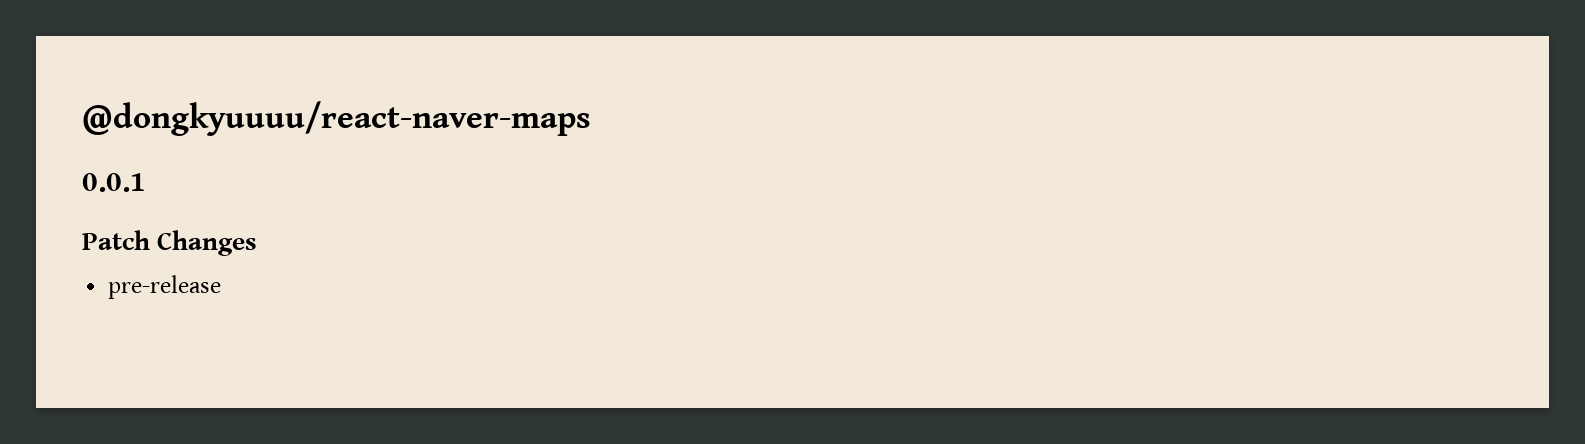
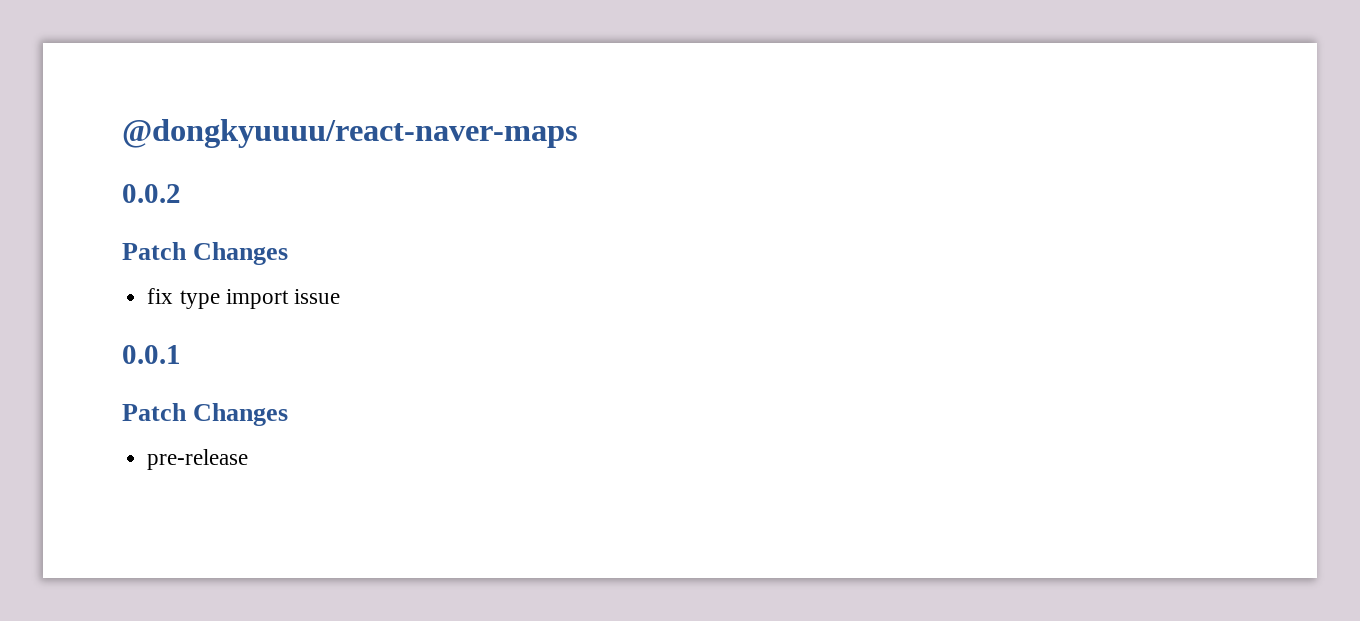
(591, 118) none -> [122,184,181,203] [122,242,289,265] [147,288,340,309] // 0.0.2 // Patch Changes // fix type import issue

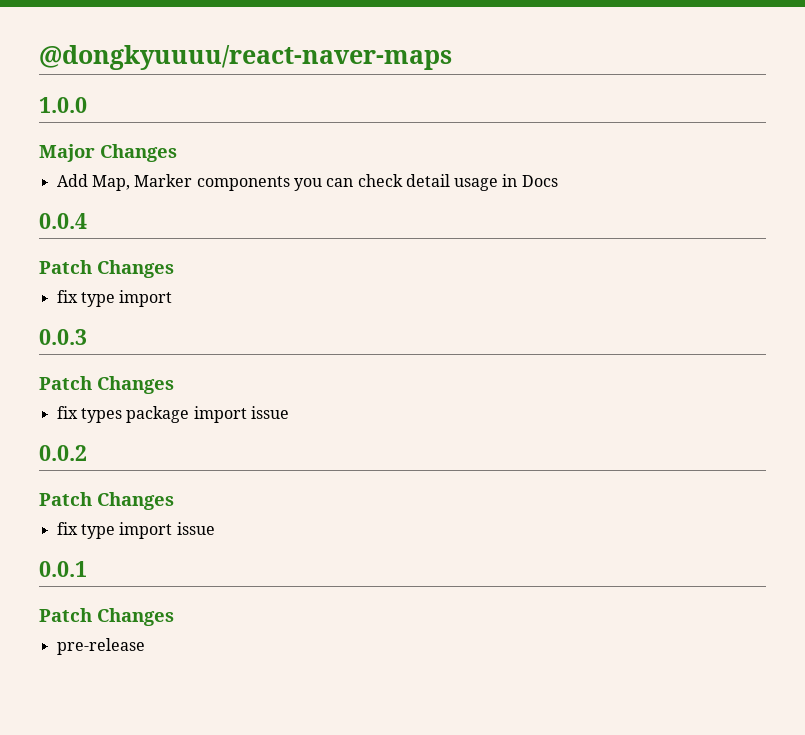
(578, 133) none -> [39,97,87,113] [39,144,177,162] [56,174,558,191] [39,213,87,229] [39,260,174,278] [56,290,173,307] [39,329,87,345] [39,376,174,394] [56,406,289,423] // 1.0.0 // Major Changes // Add Map, Marker components you can check detail usage in Docs // 0.0.4 // Patch Changes // fix type import // 0.0.3 // Patch Changes // fix types package import issue

